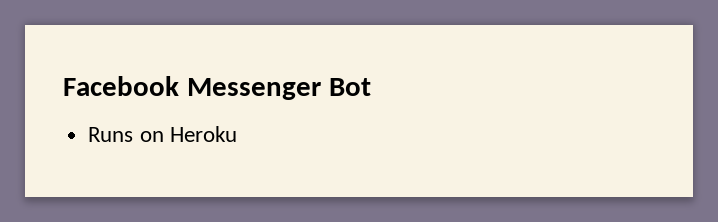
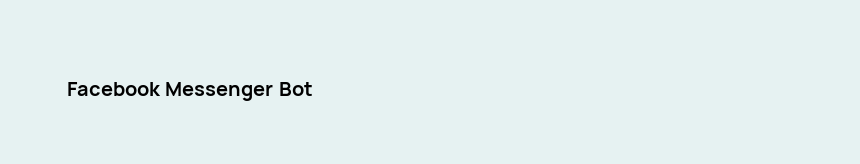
[88,126,237,142] // Runs on Heroku -> (313, 89) none

